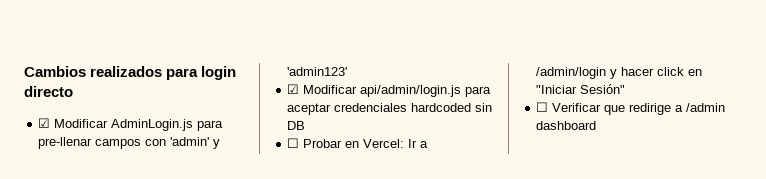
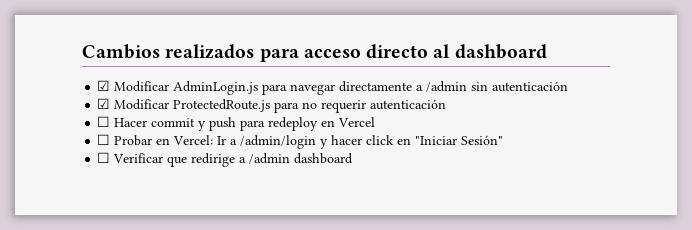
[201,66,237,80] login -> [303,49,361,58] acceso
(73, 91) none -> [433,44,547,59] al dashboard
[38,137,221,149] [287,67,348,76] [287,84,492,97] [287,103,493,115] [287,121,306,130] pre-llenar campos con 'admin' y 'admin123' // ☑ Modificar api/admin/login.js para aceptar credenciales hardcoded sin DB -> [290,81,569,95] [97,98,447,113] [97,116,376,131] navegar directamente a /admin sin autenticación // ☑ Modificar ProtectedRoute.js para no requerir autenticación // ☐ Hacer commit y push para redeploy en Vercel

